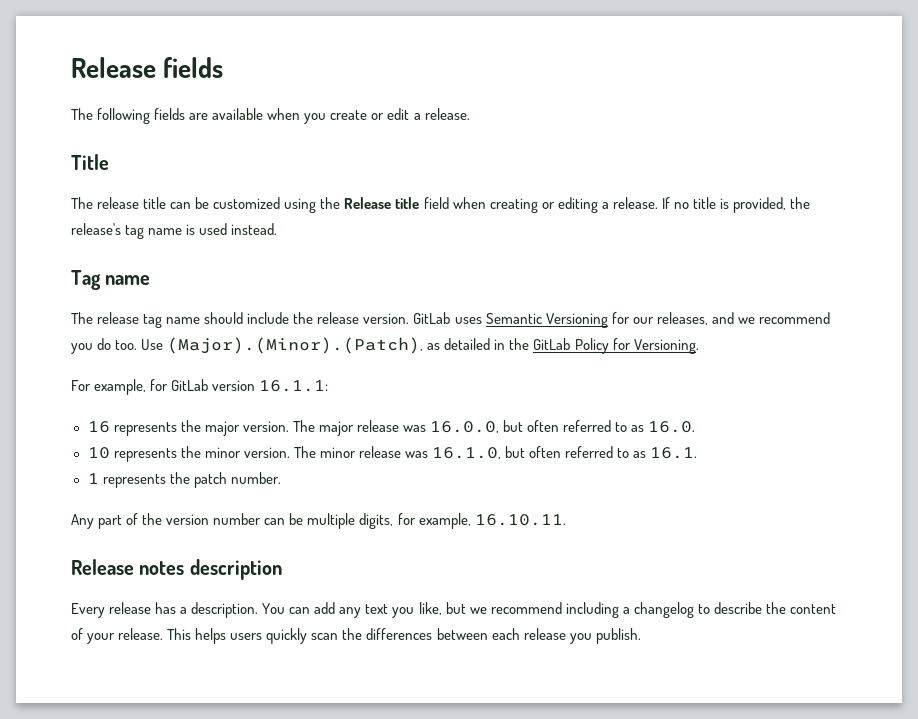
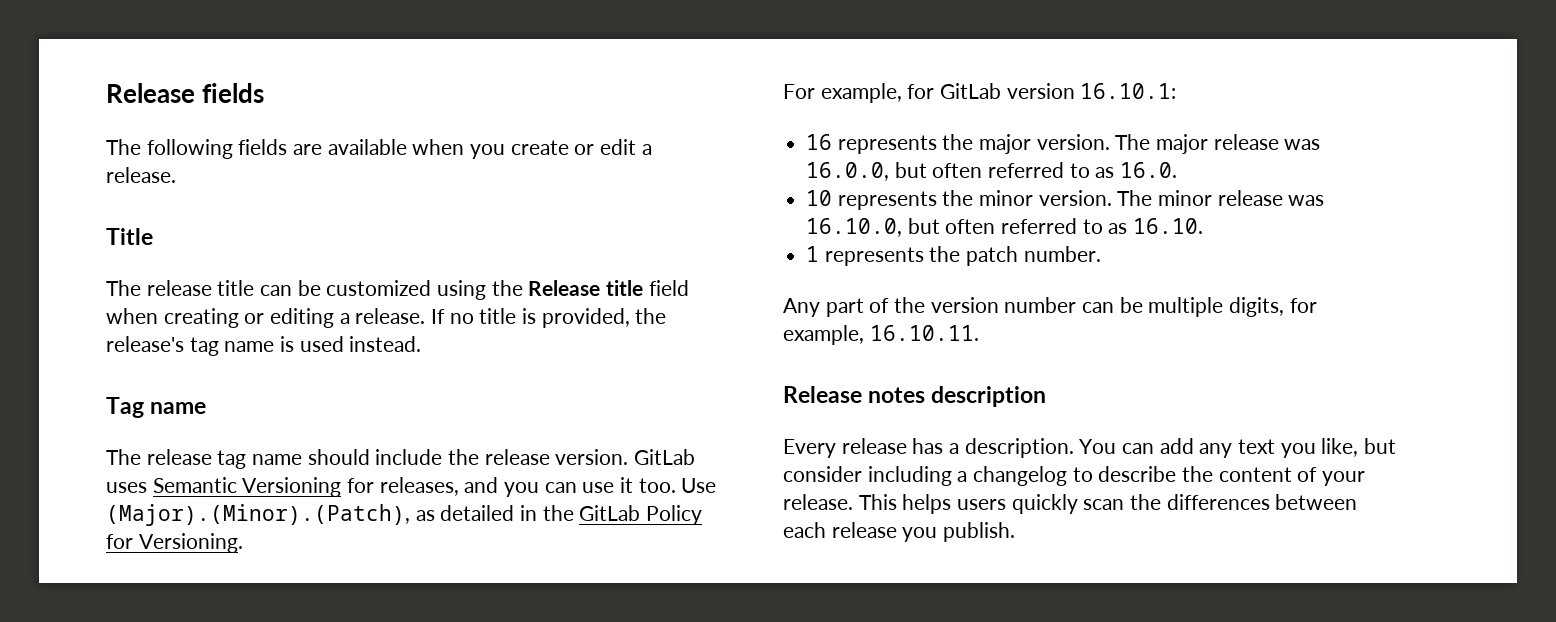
[632,317,654,324] our -> (375, 485) none
[737,312,830,324] [71,338,112,354] we recommend you do -> [504,477,634,497] you can use it
[259,380,329,392] 16.1.1: -> [1080,83,1177,99] 16.10.1:
[431,446,698,459] 16.1.0, but often referred to as 16.1. -> [806,218,1204,237] 16.10.0, but often referred to as 16.10.
[469,602,562,614] we recommend -> [783,466,862,482] consider

